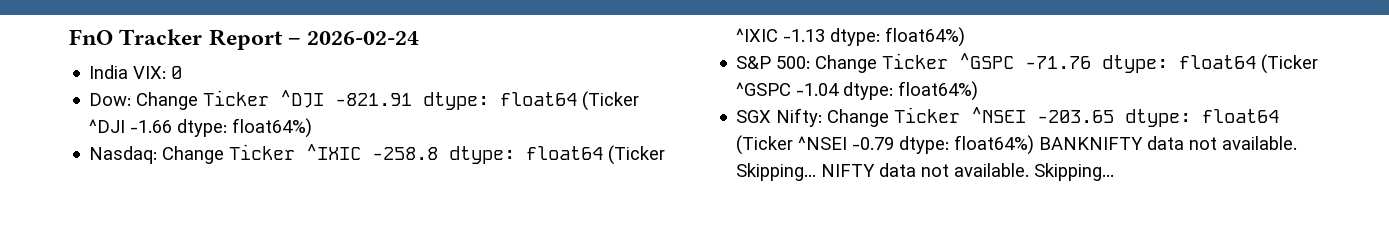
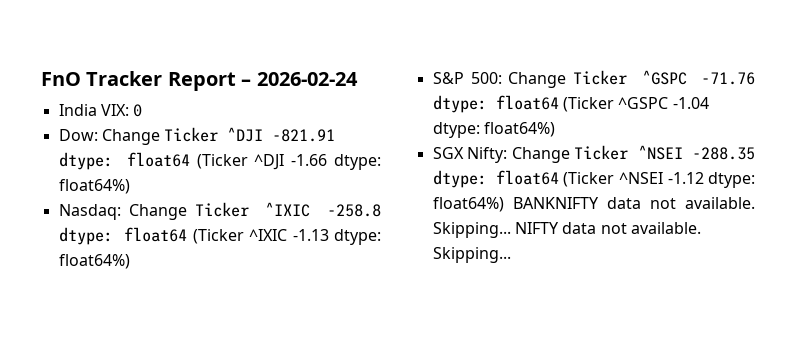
[1037,110,1115,123] -203.65 -> [692,147,755,160] -288.35
[852,137,895,150] -0.79 -> [667,172,704,184] -1.12

